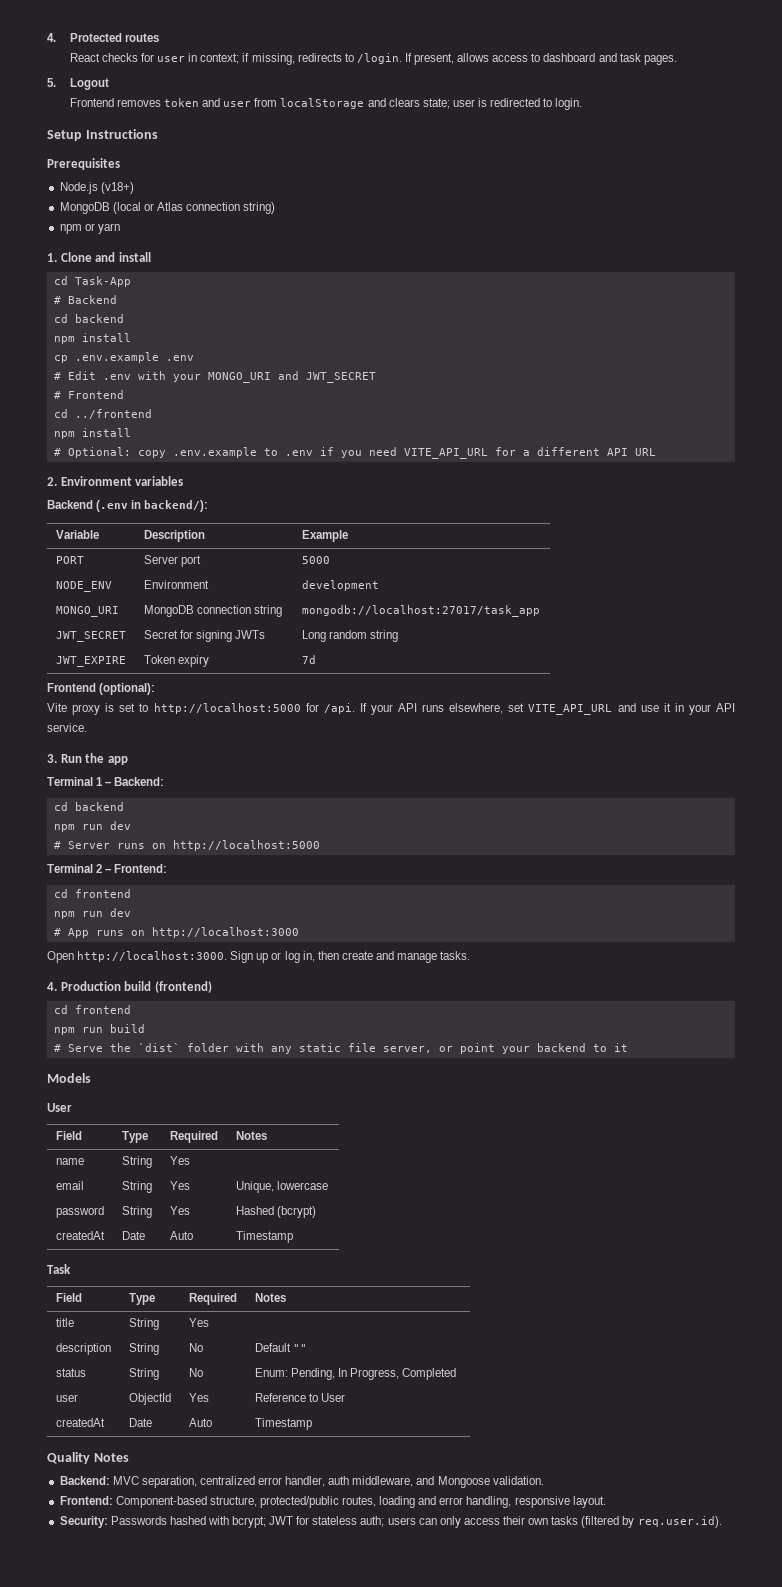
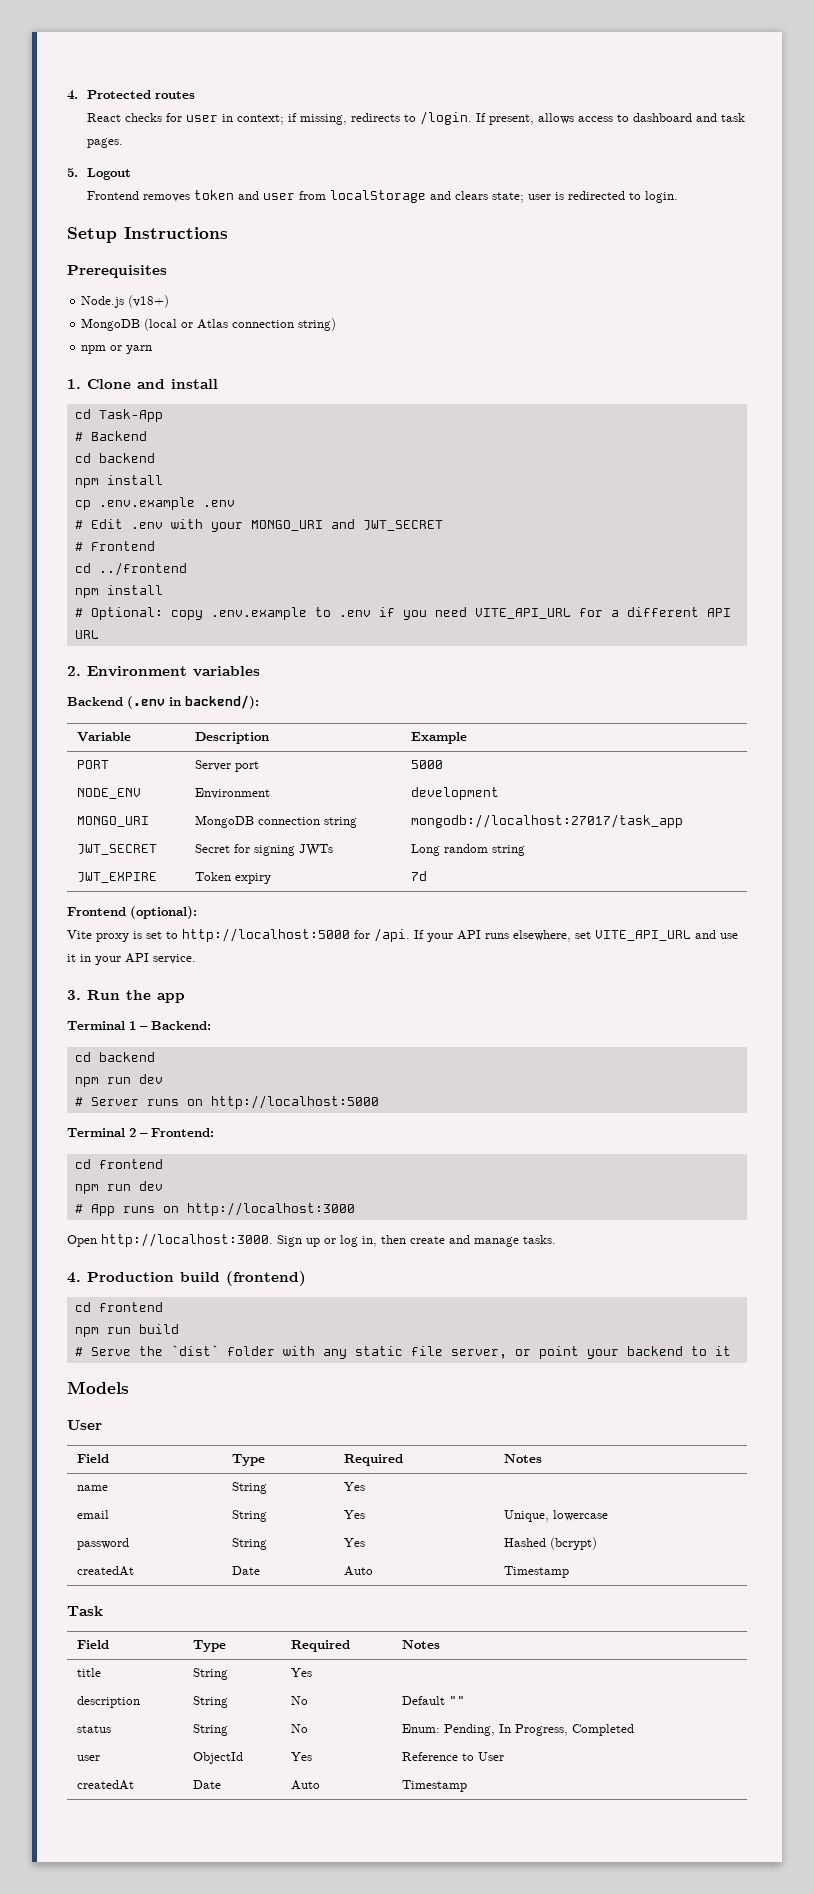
[47,1452,129,1464] [59,1476,544,1488] [59,1496,606,1508] [59,1516,722,1528] // Quality Notes // Backend: MVC separation, centralized error handler, auth middleware, and Mongoose validation. // Frontend: Component-based structure, protected/public routes, loading and error handling, responsive layout. // Security: Passwords hashed with bcrypt; JWT for stateless auth; users can only access their own tasks (filtered by req.user.id). -> (467, 1786) none

